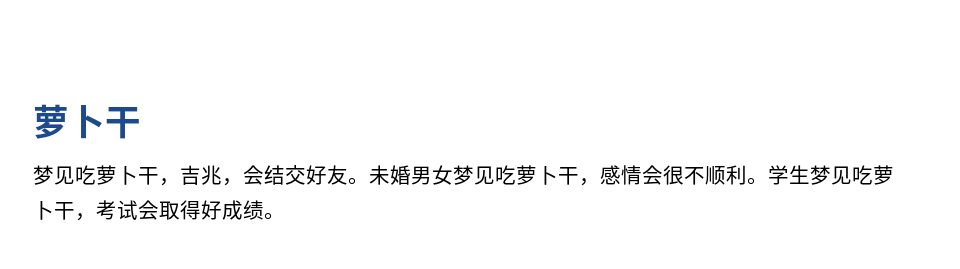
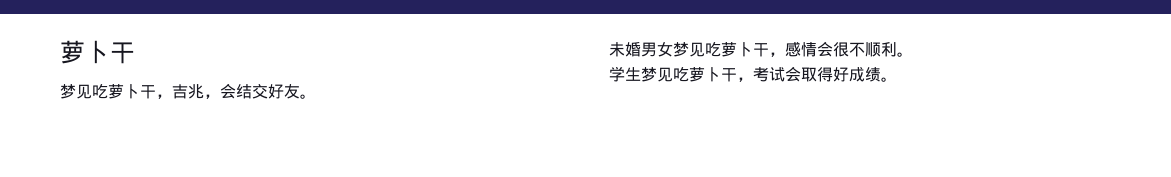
(369, 181) none -> (316, 96) //
(768, 181) none -> (913, 54) //

